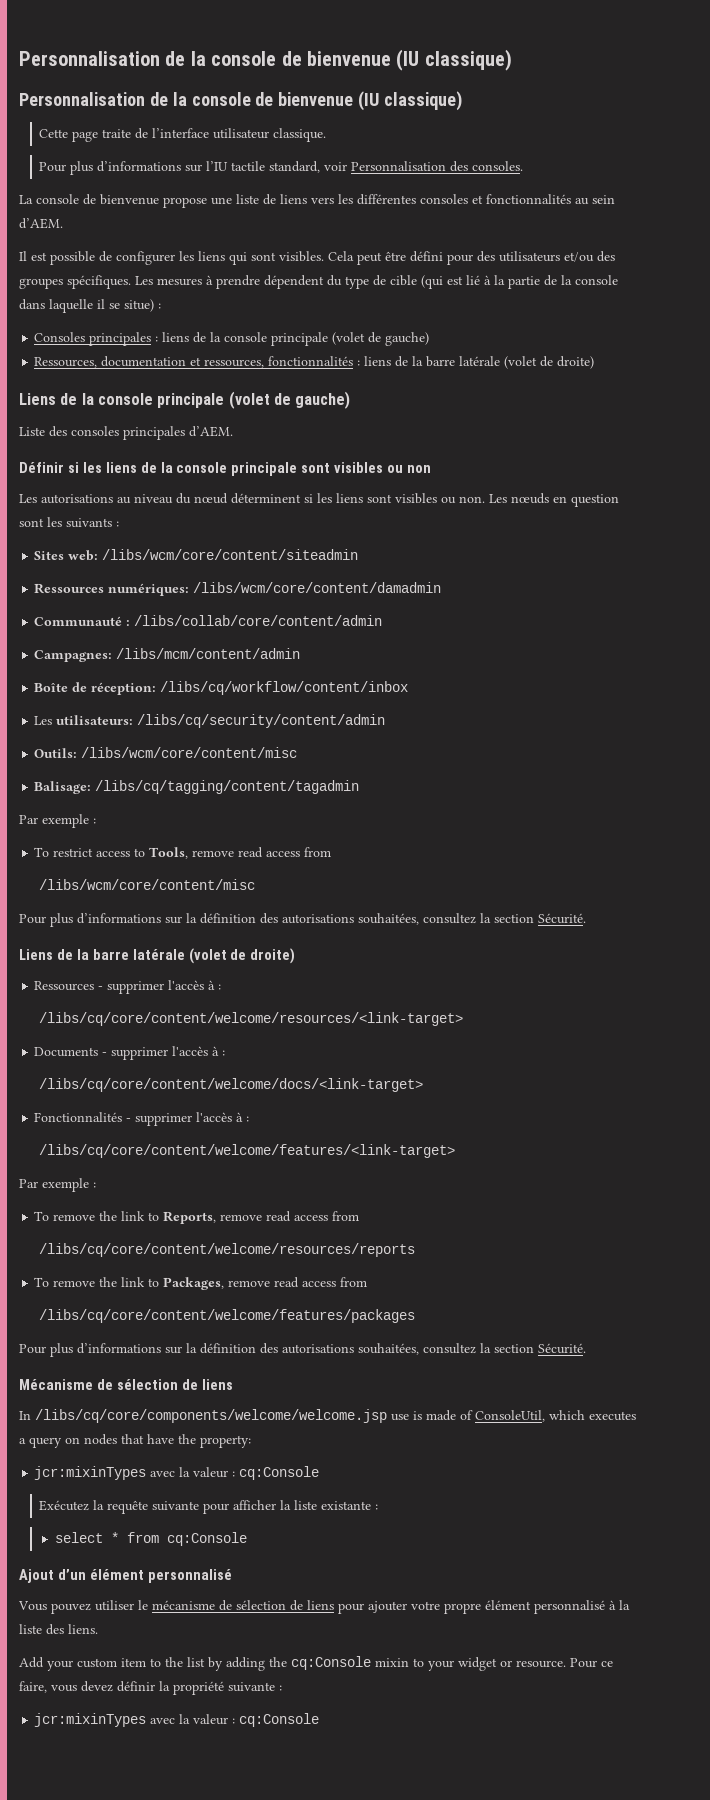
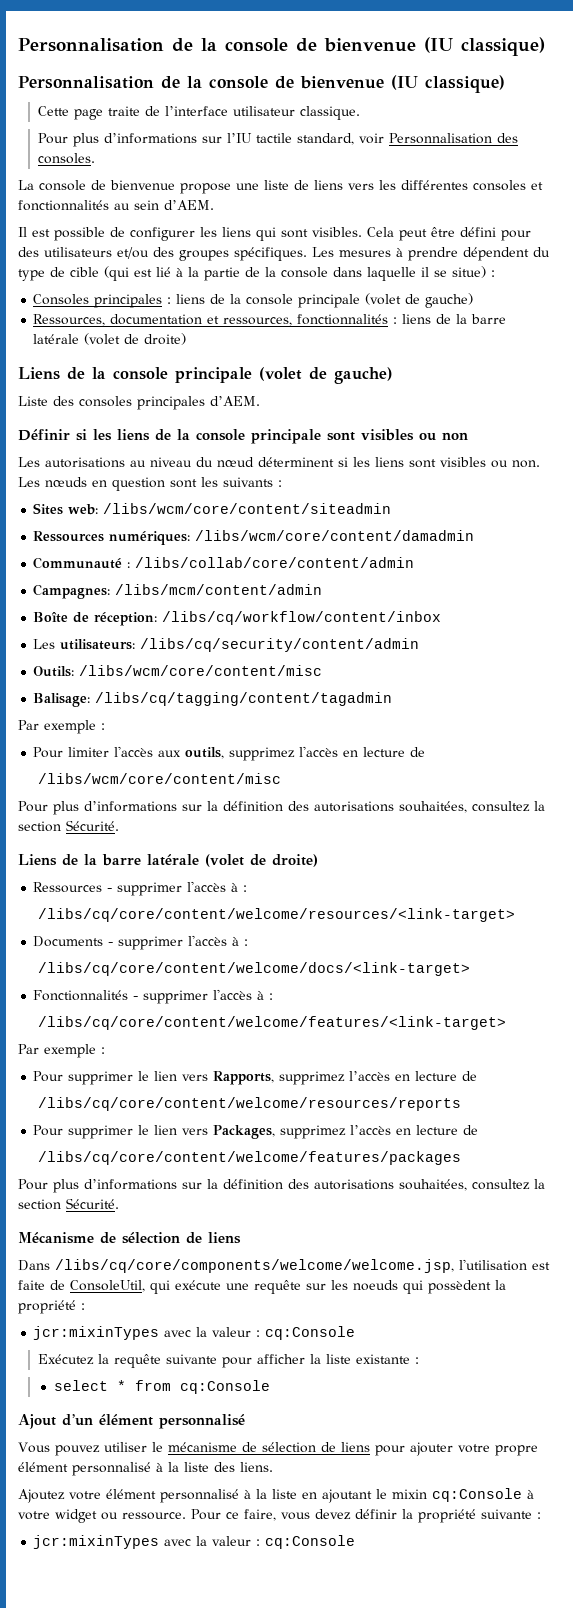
[34,847,332,859] To restrict access to Tools, remove read access from -> [33,746,426,761] Pour limiter l'accès aux outils, supprimez l'accès en lecture de
[34,1211,360,1224] [39,1243,416,1257] [34,1277,368,1290] To remove the link to Reports, remove read access from // /libs/cq/core/content/welcome/resources/reports // To remove the link to Packages, remove read access from -> [33,1071,478,1085] [38,1097,462,1111] [33,1125,479,1139] Pour supprimer le lien vers Rapports, supprimez l’accès en lecture de // /libs/cq/core/content/welcome/resources/reports // Pour supprimer le lien vers Packages, supprimez l’accès en lecture de
[19,1409,636,1423] [19,1434,251,1448] In /libs/cq/core/components/welcome/welcome.jsp use is made of ConsoleUtil, which executes a query on nodes that have the property: -> [18,1259,550,1273] [18,1280,506,1294] [18,1300,85,1314] Dans /libs/cq/core/components/welcome/welcome.jsp, l'utilisation est faite de ConsoleUtil, qui exécute une requête sur les noeuds qui possèdent la propriété :
[19,1656,566,1671] Add your custom item to the list by adding the cq:Console mixin to your widget or resource. -> [18,1488,534,1503] [18,1509,186,1523] Ajoutez votre élément personnalisé à la liste en ajoutant le mixin cq:Console à votre widget ou ressource.

